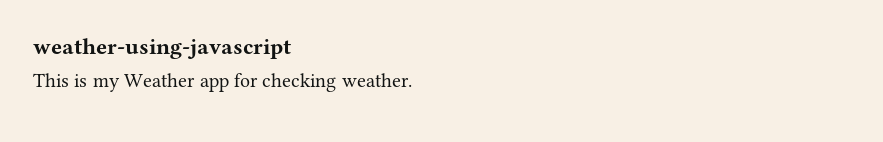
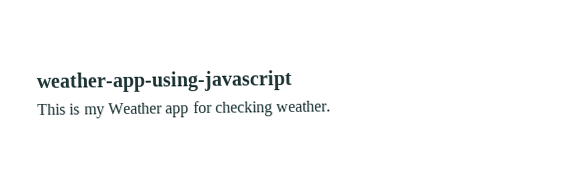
[33,38,291,59] weather-using-javascript -> [36,69,293,94] weather-app-using-javascript

